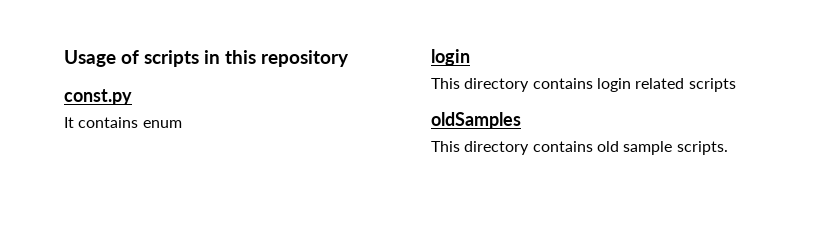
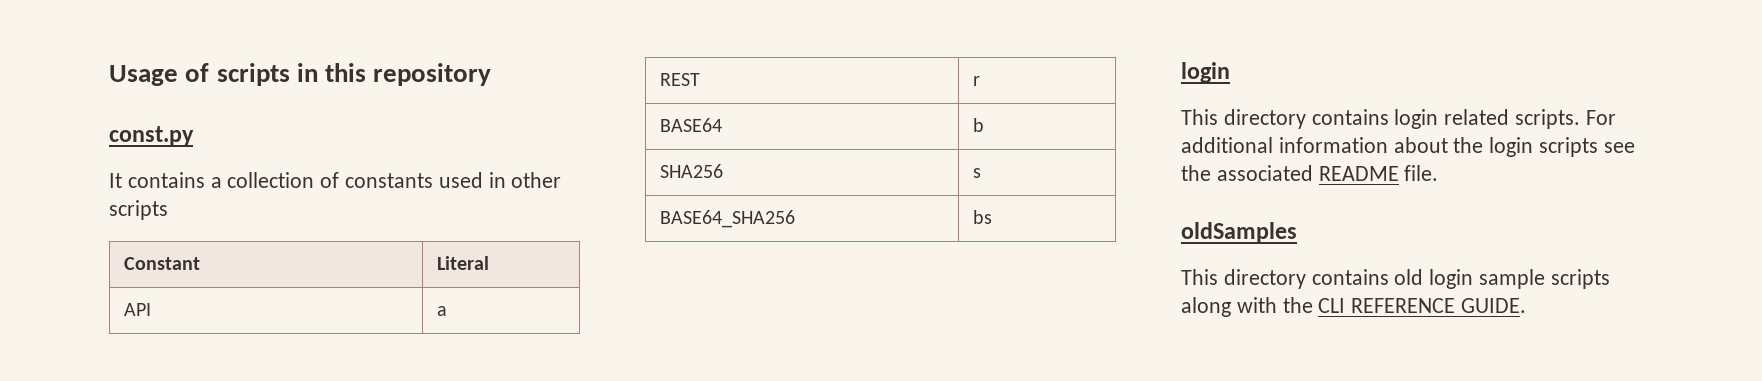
[142,120,182,128] enum -> [210,172,562,188] [109,200,168,220] [124,257,201,270] [437,256,490,270] [124,303,152,316] [437,306,448,316] [660,73,701,86] [973,76,981,86] [660,118,723,132] [973,118,985,132] [660,164,724,178] [973,168,982,178] [660,210,796,228] [973,210,993,224] a collection of constants used in other scripts // Constant | Literal // API | a // REST | r // BASE64 | b // SHA256 | s // BASE64_SHA256 | bs
[688,78,736,92] scripts -> [1515,109,1616,129] [1181,137,1635,157] [1181,165,1439,181] scripts. For additional information about the login scripts see the associated README file.
[623,141,728,155] sample scripts. -> [1429,269,1610,289] [1181,297,1527,317] login sample scripts along with the CLI REFERENCE GUIDE.

